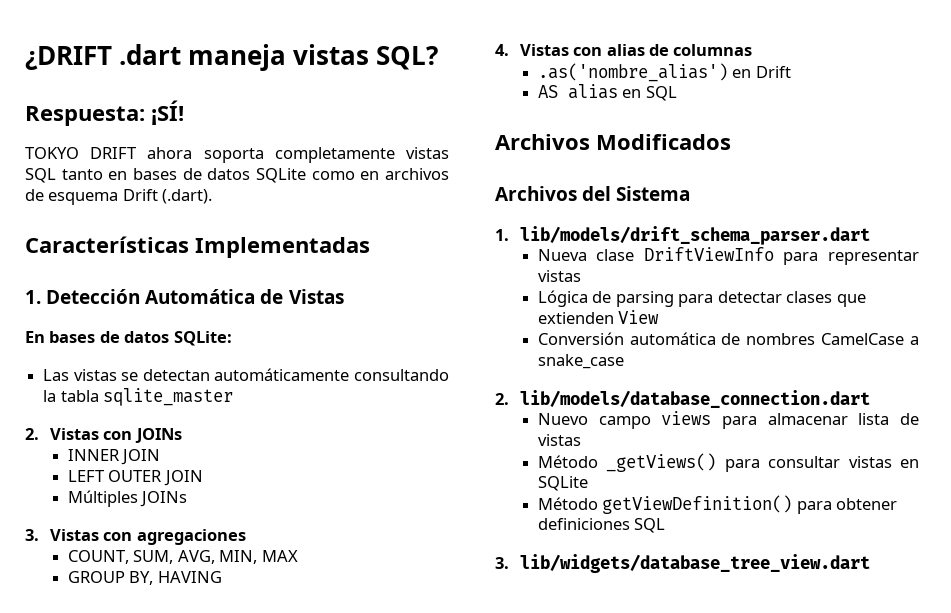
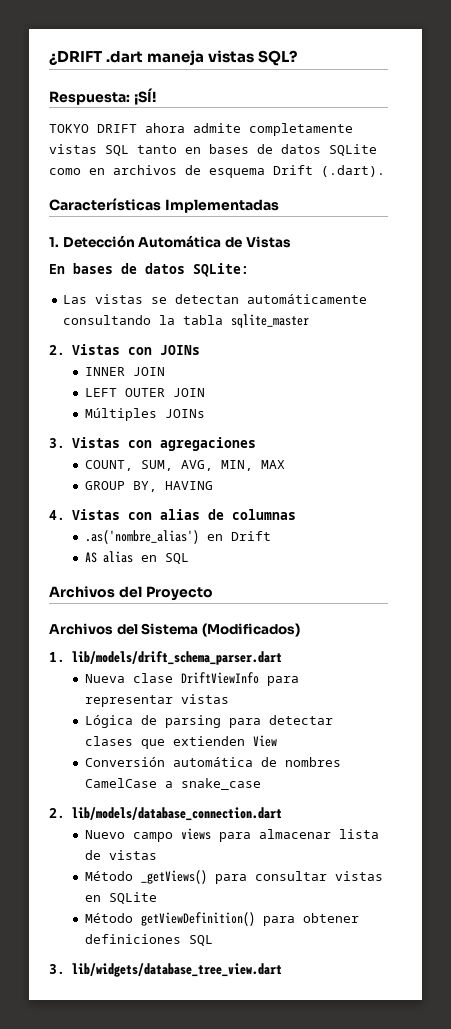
[203,148,264,163] soporta -> [193,123,241,133] admite
[596,134,731,150] Modificados -> [118,586,213,601] del Proyecto
(691, 193) none -> [201,623,300,637] (Modificados)

